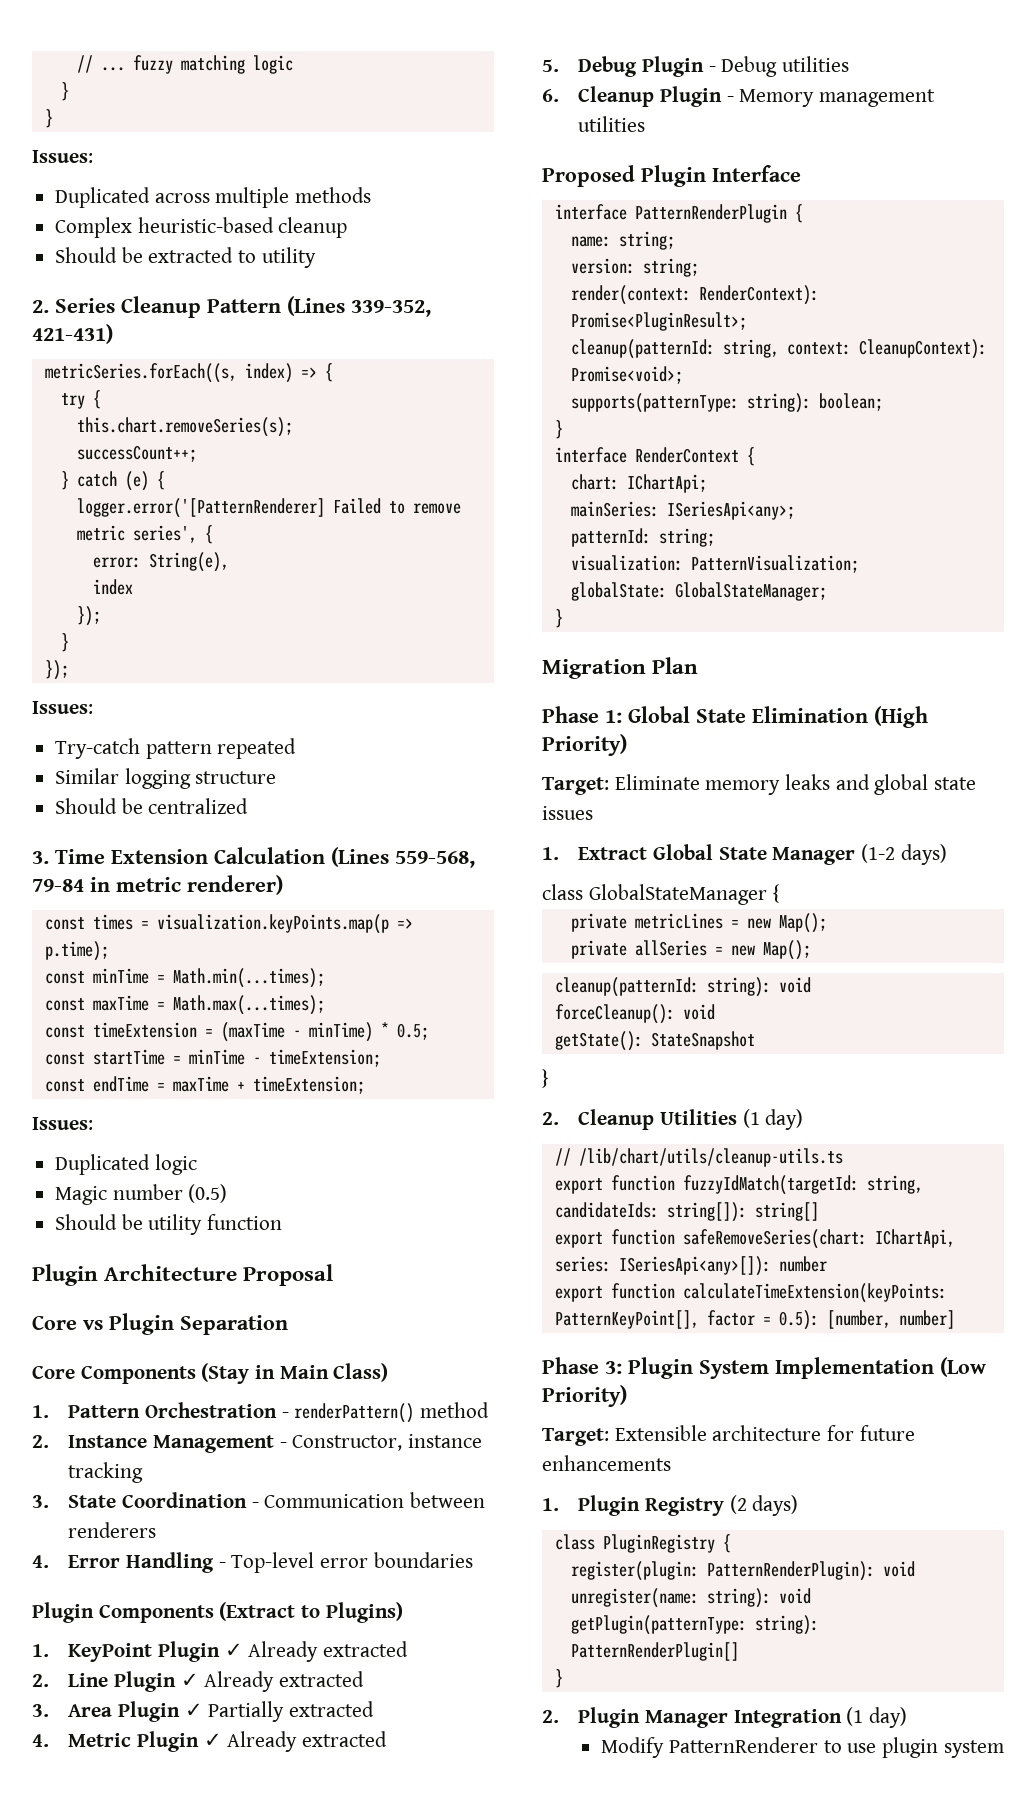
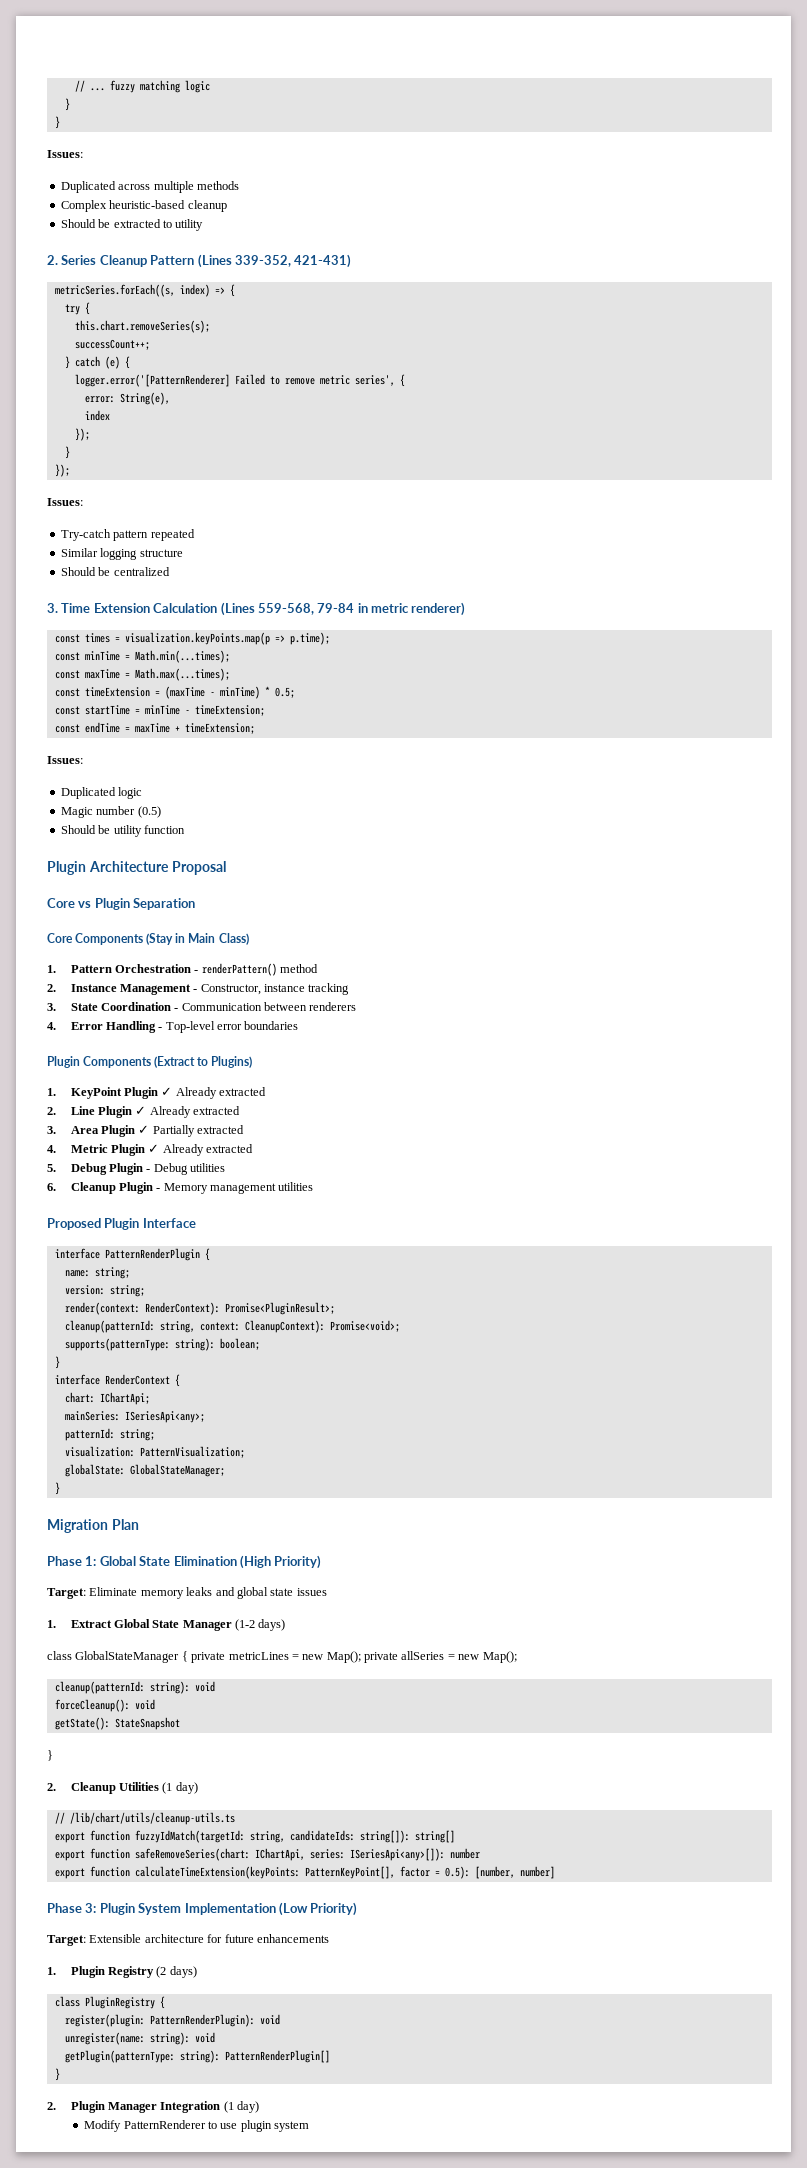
(780, 893) // -> (188, 1656) none
(827, 923) // -> (361, 1657) none

